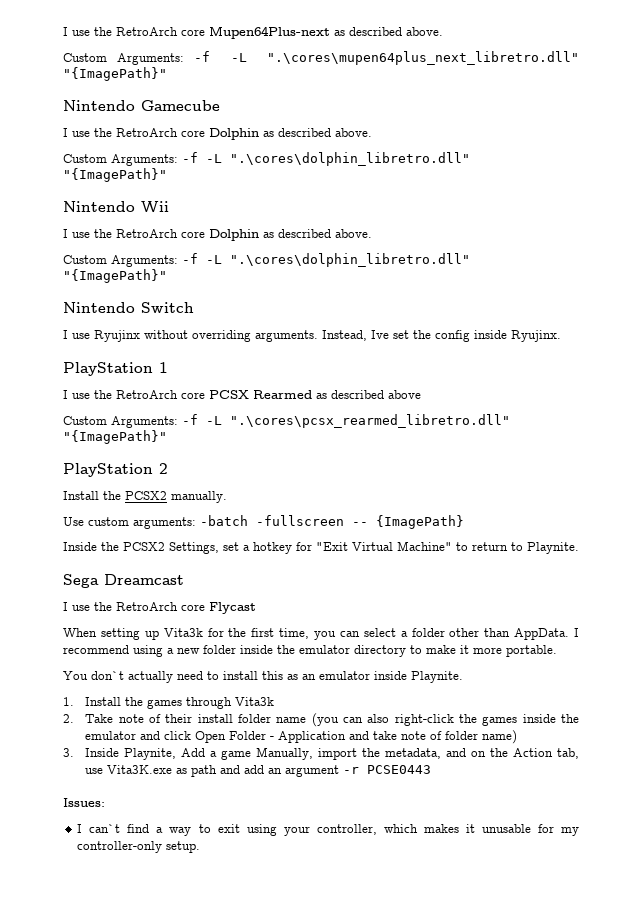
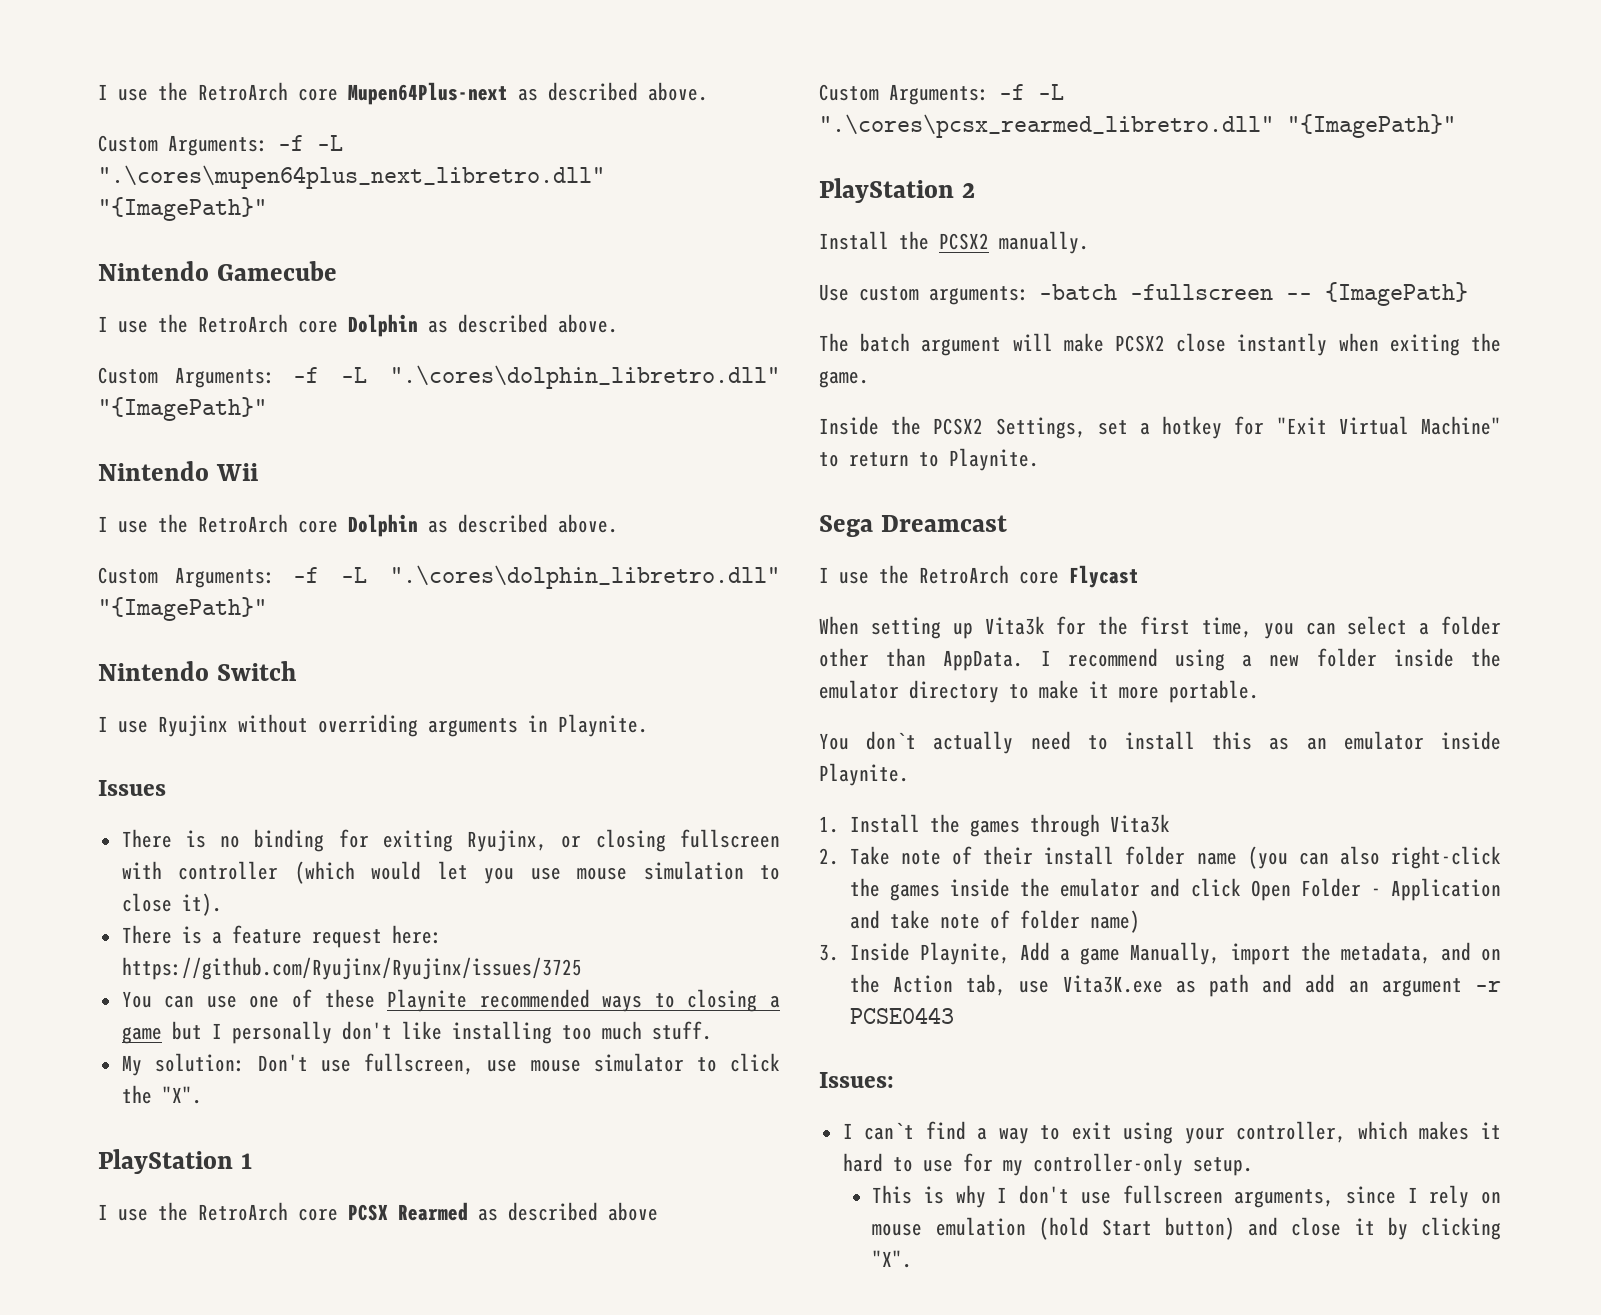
[255,330,561,342] arguments. Instead, Ive set the config inside Ryujinx. -> [428,714,648,737] [98,780,166,796] [121,829,780,852] [121,861,781,884] [121,893,222,916] [121,925,442,948] [121,957,582,980] [121,989,781,1012] [121,1021,712,1044] [121,1053,780,1076] [121,1085,202,1104] arguments in Playnite. // Issues // There is no binding for exiting Ryujinx, or closing fullscreen with controller (which would let you use mouse simulation to close it). // There is a feature request here: https://github.com/Ryujinx/Ryujinx/issues/3725 // You can use one of these Playnite recommended ways to closing a game but I personally don't like installing too much stuff. // My solution: Don't use fullscreen, use mouse simulator to click the "X".
(464, 522) none -> [819,333,1501,356] [819,370,869,388] // The batch argument will make PCSX2 close instantly when exiting the game.
[481,824,531,833] unusable -> [842,1153,953,1172] hard to use
(201, 847) none -> [872,1185,1501,1208] [872,1217,1501,1240] [872,1250,913,1268] // This is why I don't use fullscreen arguments, since I rely on mouse emulation (hold Start button) and close it by clicking "X".

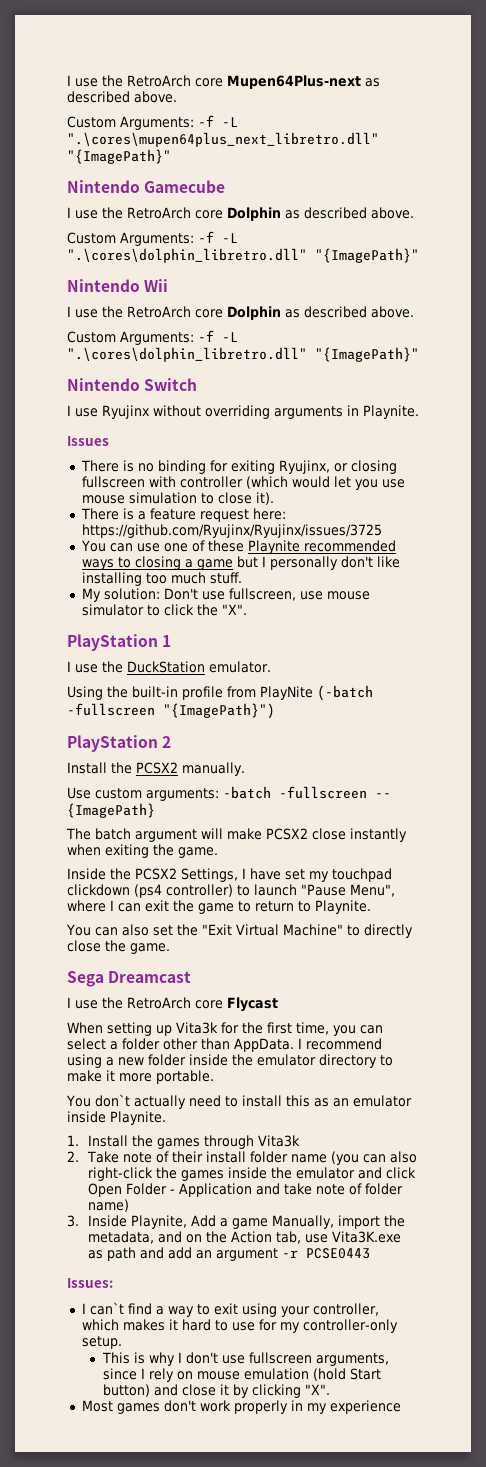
[198,1202,658,1221] [819,84,1064,105] [819,114,1456,138] RetroArch core PCSX Rearmed as described above // Custom Arguments: -f -L ".\cores\pcsx_rearmed_libretro.dll" "{ImagePath}" -> [127,661,271,673] [67,685,373,701] [67,703,275,719] DuckStation emulator. // Using the built-in profile from PlayNite (-batch -fullscreen "{ImagePath}")
[1097,416,1501,439] [819,448,1039,471] set a hotkey for "Exit Virtual Machine" to return to Playnite. -> [242,868,392,882] [67,884,395,898] [67,900,371,914] [66,924,413,938] [67,940,170,954] I have set my touchpad clickdown (ps4 controller) to launch "Pause Menu", where I can exit the game to return to Playnite. // You can also set the "Exit Virtual Machine" to directly close the game.
(913, 1259) none -> [81,1400,401,1414] // Most games don't work properly in my experience

